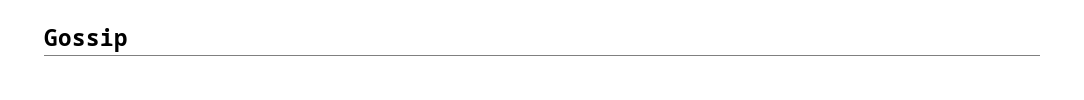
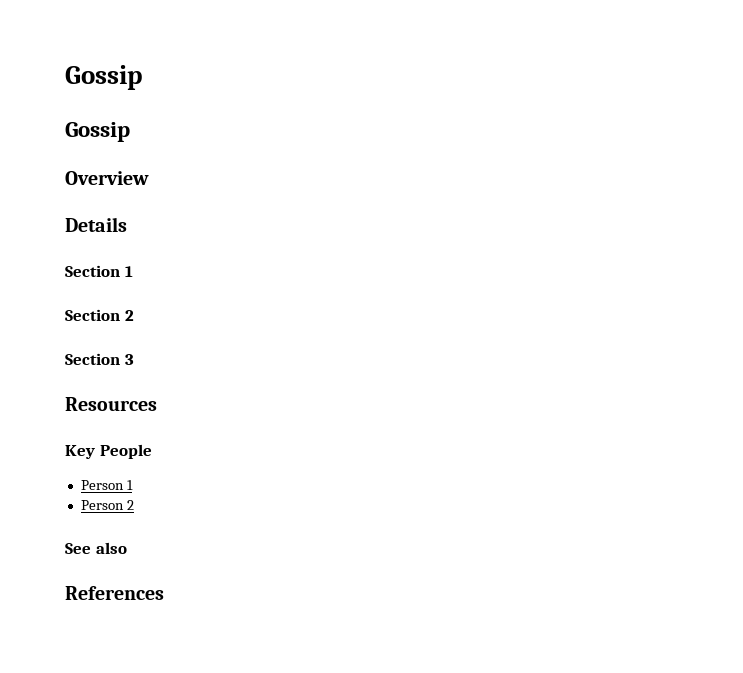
[44,28,128,52] Gossip -> [65,65,142,90] [65,122,130,142] [65,171,149,185] [65,217,127,232] [65,265,133,277] [65,309,134,321] [65,353,134,365] [65,397,157,411] [65,444,152,459] [80,480,133,490] [80,500,134,510] [65,542,127,554] [65,586,164,600] Gossip // Gossip // Overview // Details // Section 1 // Section 2 // Section 3 // Resources // Key People // Person 1 // Person 2 // See also // References

